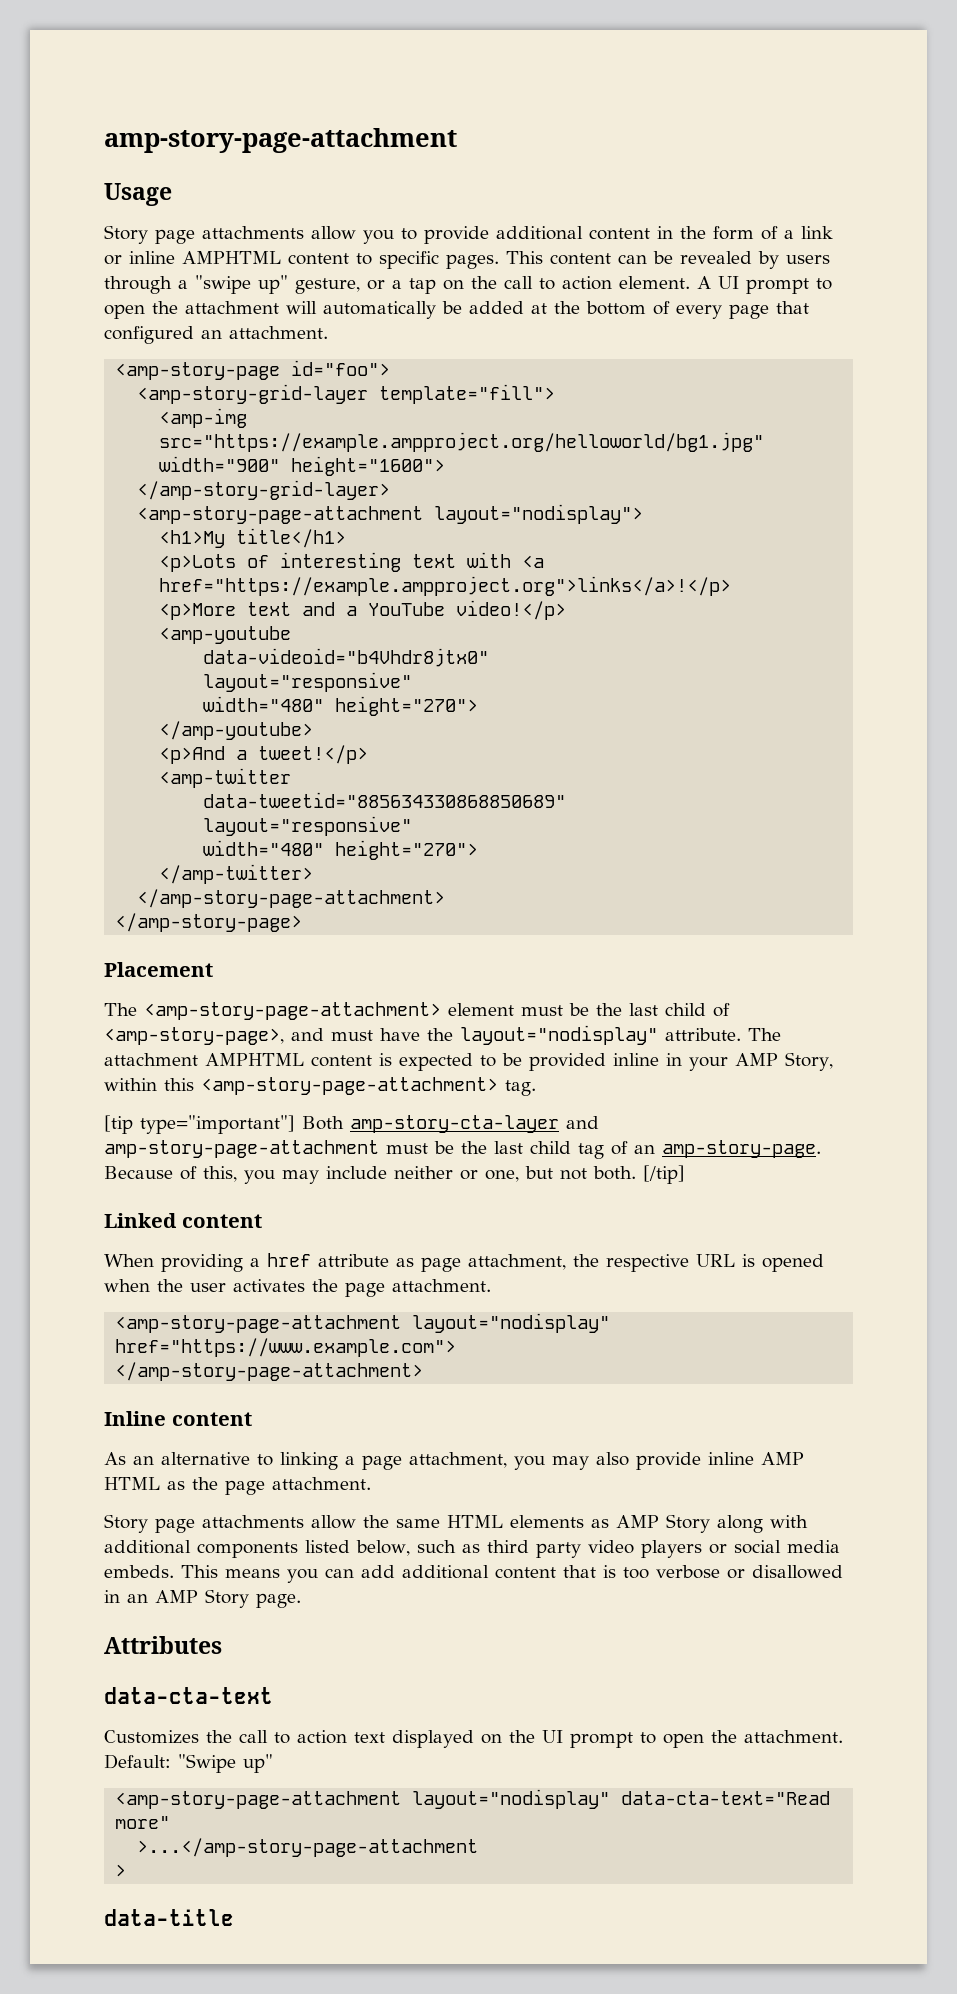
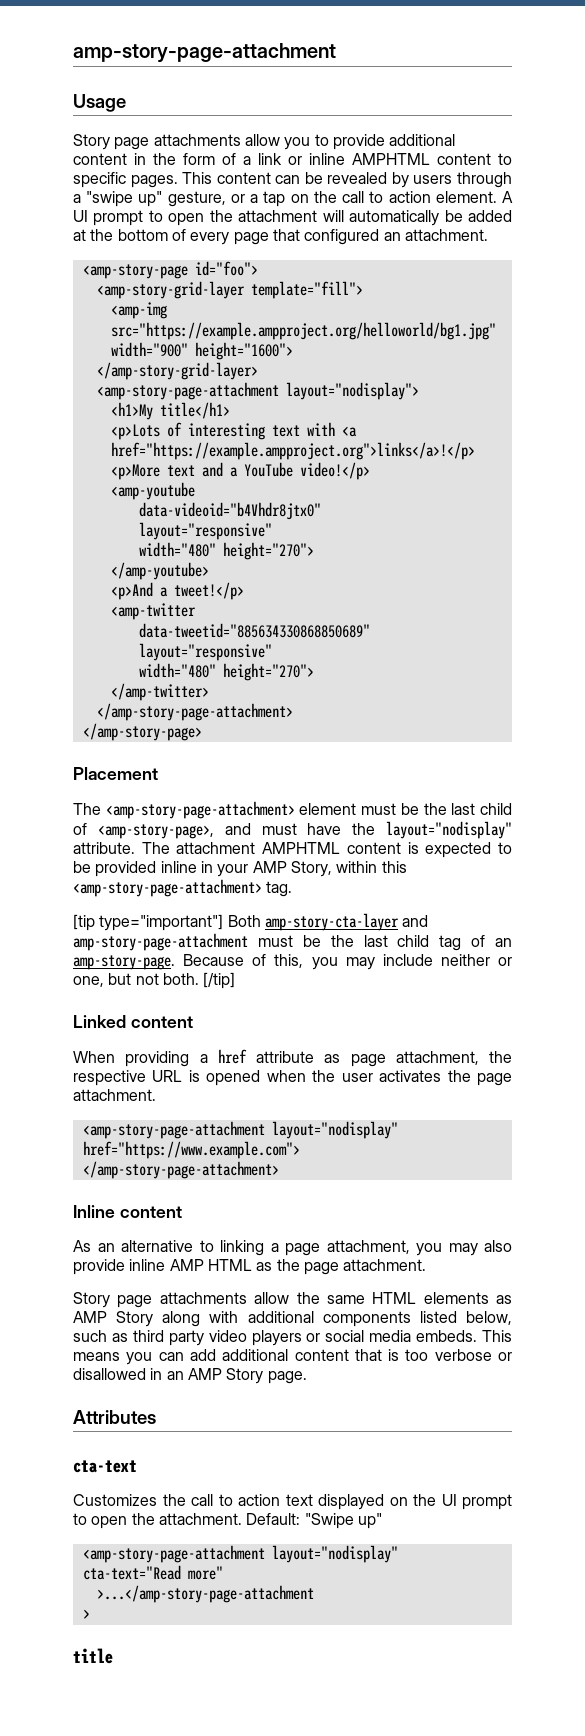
[104,1687,273,1704] data-cta-text -> [73,1460,137,1473] cta-text
[621,1791,831,1805] data-cta-text="Read -> [82,1565,181,1580] cta-text="Read
[104,1909,234,1926] data-title -> [73,1648,113,1664] title

